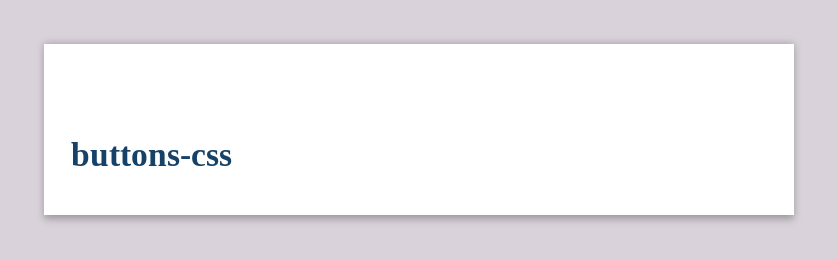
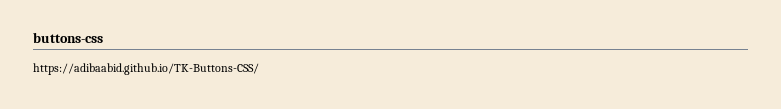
(232, 154) none -> [33,63,259,75] // https://adibaabid.github.io/TK-Buttons-CSS/

